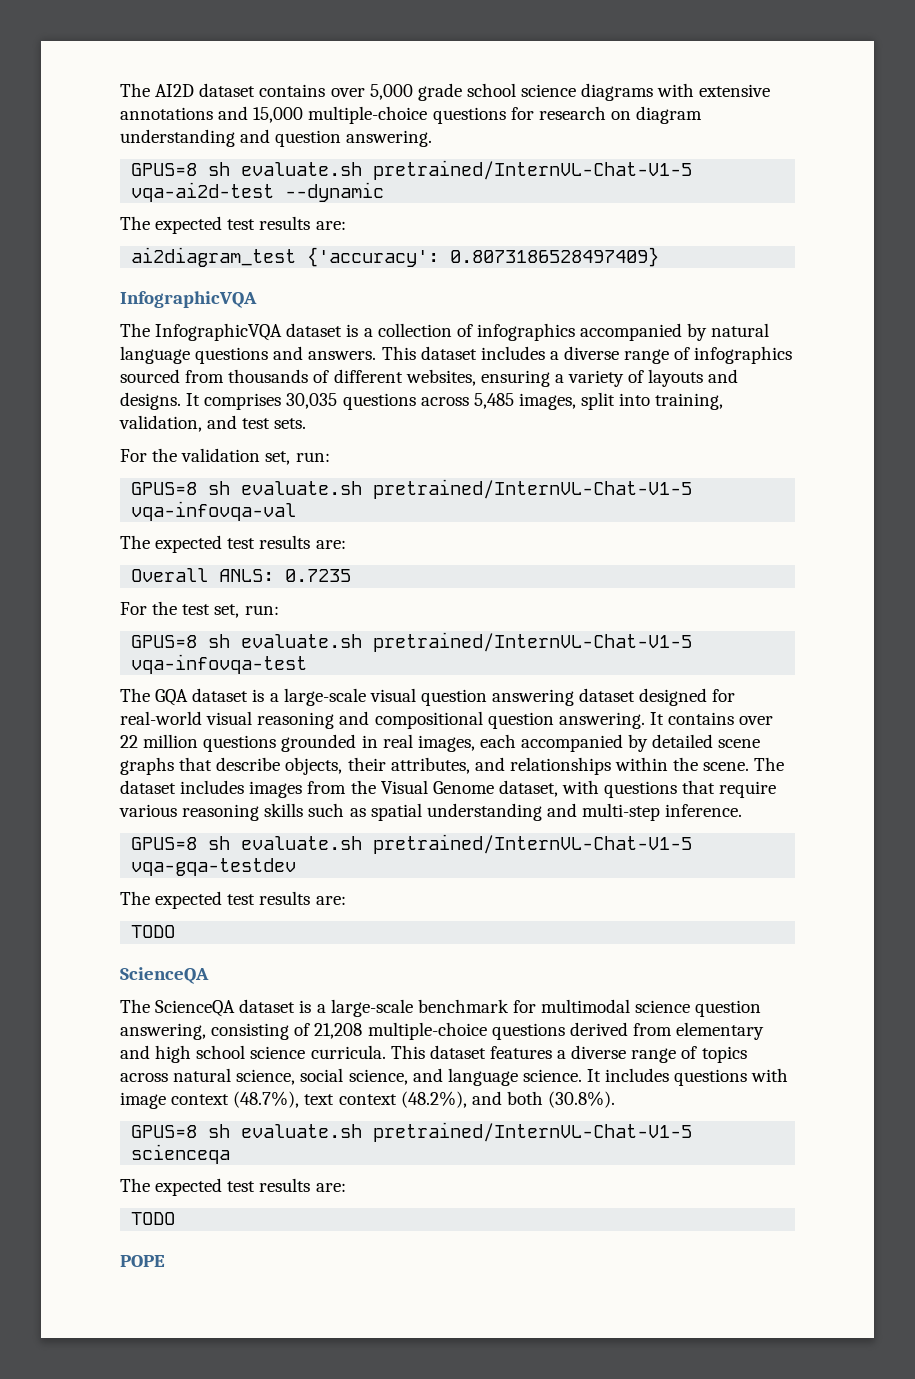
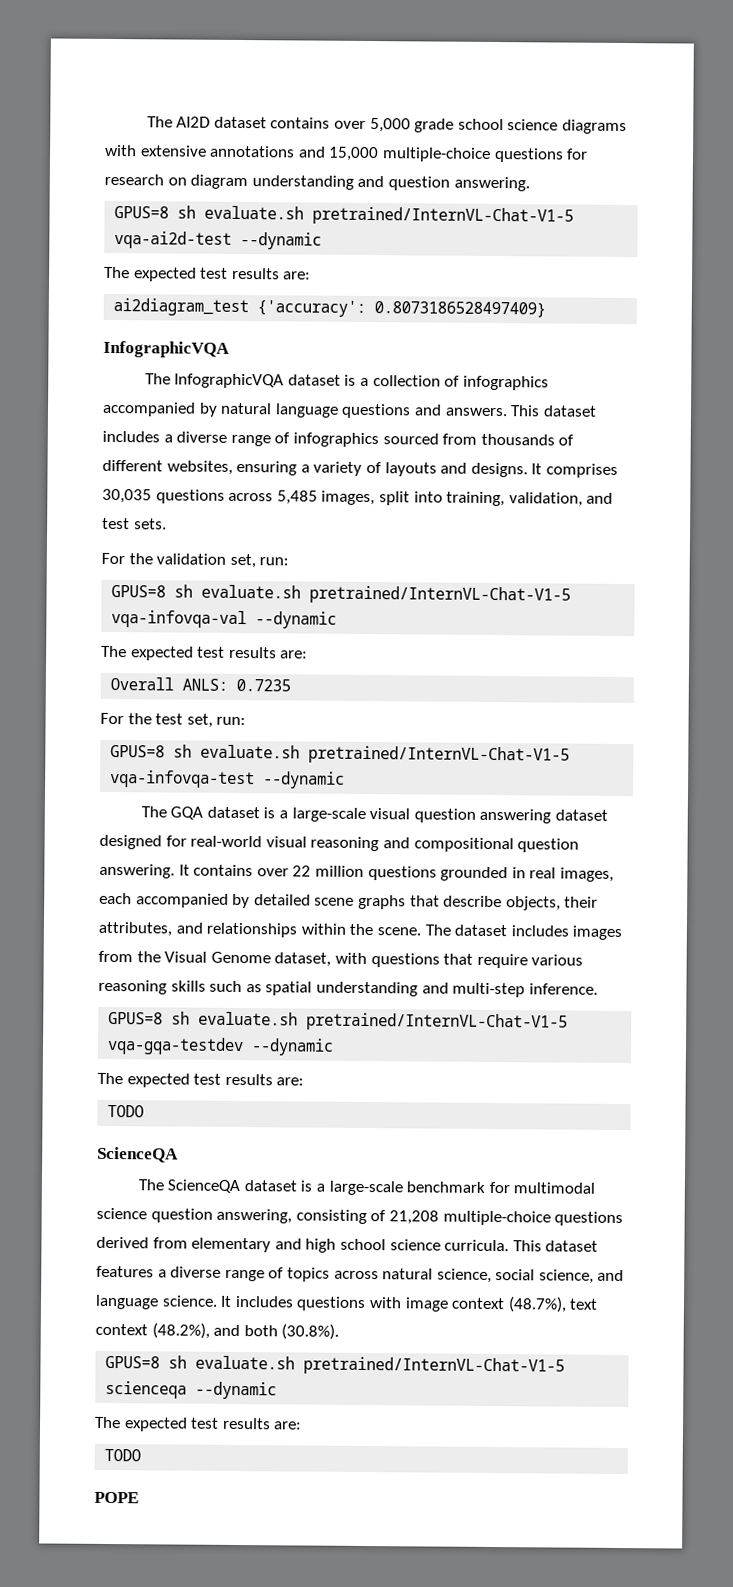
(297, 511) none -> [255,611,338,629] --dynamic
(308, 664) none -> [263,771,346,789] --dynamic
(297, 867) none -> [251,1038,335,1056] --dynamic
(231, 1154) none -> [195,1381,278,1400] --dynamic

